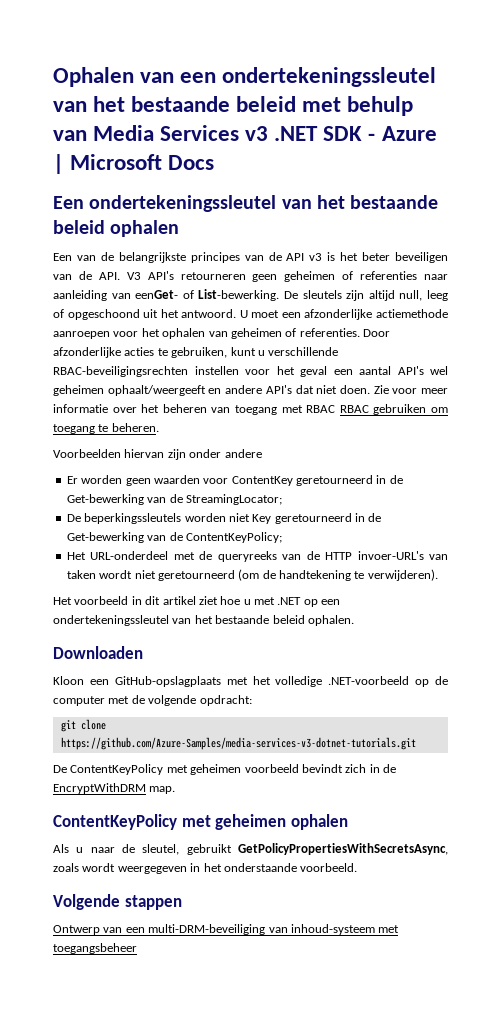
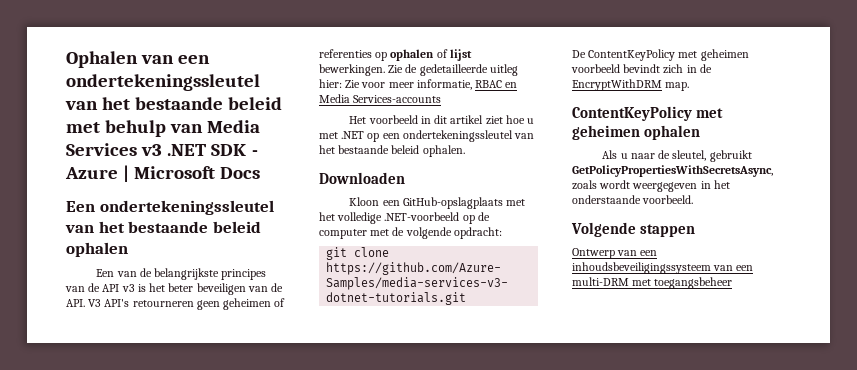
[423,274,448,280] [53,289,449,301] [53,309,448,320] [53,328,390,339] [53,347,339,358] [53,366,448,377] [53,385,448,396] [53,404,448,415] [53,423,159,434] [53,449,262,460] [66,475,403,486] [66,494,282,505] [66,513,382,524] [66,532,282,543] [66,551,449,562] [66,569,438,581] naar aanleiding van eenGet- of List-bewerking. De sleutels zijn altijd null, leeg of opgeschoond uit het antwoord. U moet een afzonderlijke actiemethode aanroepen voor het ophalen van geheimen of referenties. Door afzonderlijke acties te gebruiken, kunt u verschillende RBAC-beveiligingsrechten instellen voor het geval een aantal API's wel geheimen ophaalt/weergeeft en andere API's dat niet doen. Zie voor meer informatie over het beheren van toegang met RBAC RBAC gebruiken om toegang te beheren. // Voorbeelden hiervan zijn onder andere // Er worden geen waarden voor ContentKey geretourneerd in de Get-bewerking van de StreamingLocator; // De beperkingssleutels worden niet Key geretourneerd in de Get-bewerking van de ContentKeyPolicy; // Het URL-onderdeel met de queryreeks van de HTTP invoer-URL's van taken wordt niet geretourneerd (om de handtekening te verwijderen). -> [375,49,472,61] [319,64,518,76] [319,79,518,90] [319,94,442,103] op ophalen of lijst bewerkingen. Zie de gedetailleerde uitleg hier: Zie voor meer informatie, RBAC en Media Services-accounts
[148,924,375,935] multi-DRM-beveiliging van inhoud-systeem -> [572,262,754,274] [572,277,629,286] inhoudsbeveiligingssysteem van een multi-DRM

